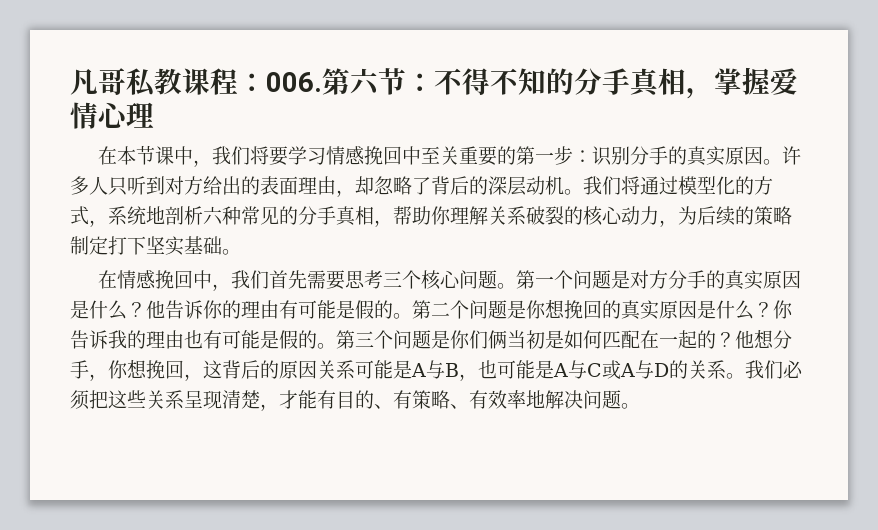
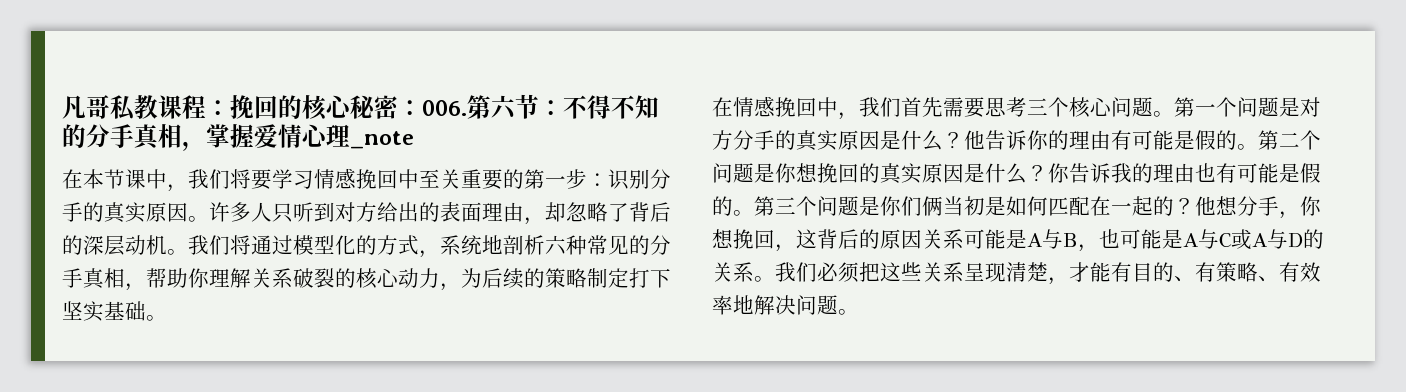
(266, 82) none -> [230,95,422,121] 挽回的核心秘密：
(154, 115) none -> [350,131,414,149] _note

